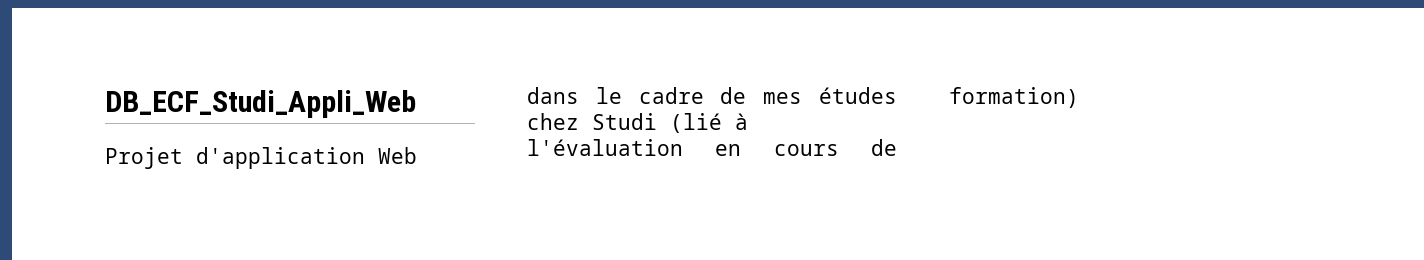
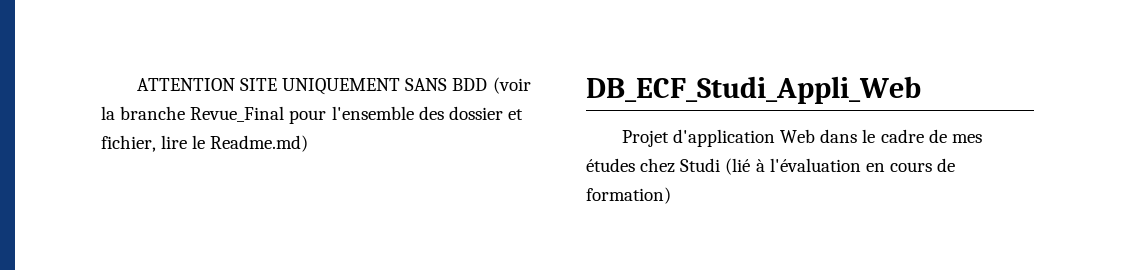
(105, 104) none -> [136,77,531,95] [101,106,523,124] [101,135,309,152] ATTENTION SITE UNIQUEMENT SANS BDD (voir la branche Revue_Final pour l'ensemble des dossier et fichier, lire le Readme.md) //

